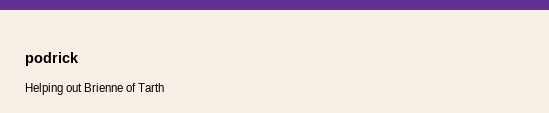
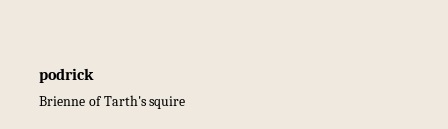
[25,83,165,95] Helping out Brienne of Tarth -> [39,95,186,109] Brienne of Tarth's squire

